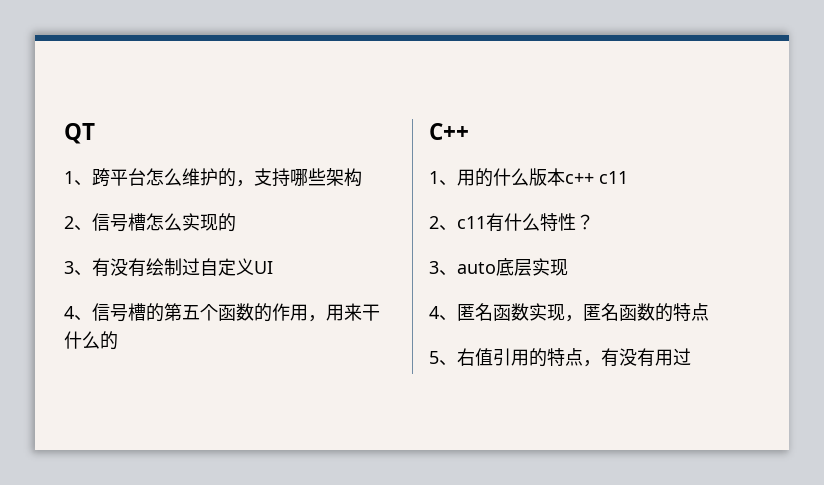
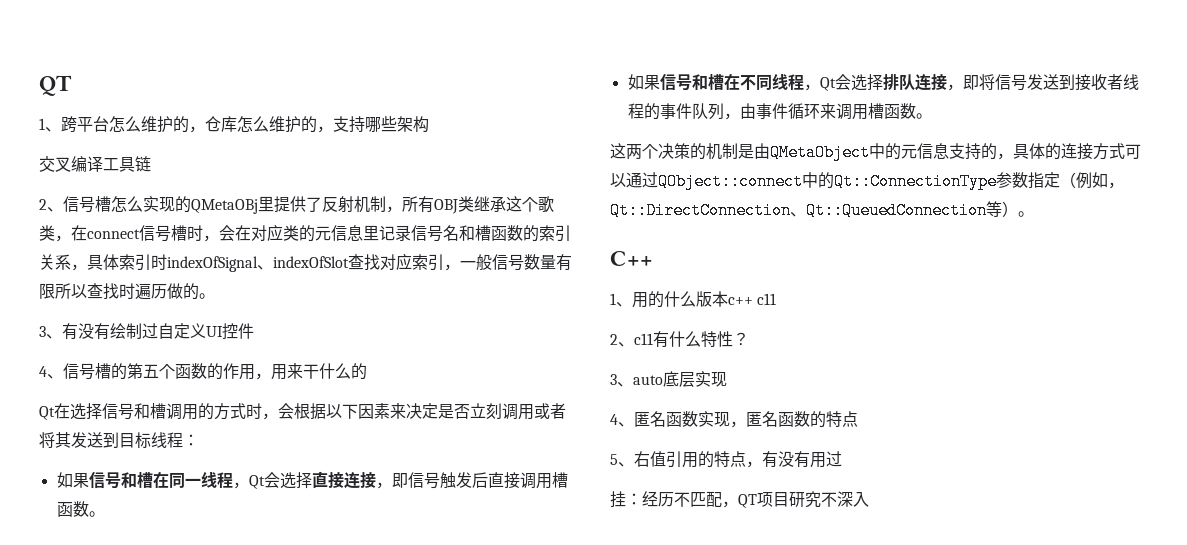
(254, 183) none -> [205,116,333,133] 仓库怎么维护的，
(362, 177) none -> [39,156,151,172] // 交叉编译工具链
(236, 222) none -> [191,196,554,214] [39,224,571,242] [39,253,572,272] [39,283,215,300] QMetaOBj里提供了反射机制，所有OBJ类继承这个歌类，在connect信号槽时，会在对应类的元信息里记录信号名和槽函数的索引关系，具体索引时indexOfSignal、indexOfSlot查找对应索引，一般信号数量有限所以查找时遍历做的。
(273, 267) none -> [222,323,254,340] 控件
(118, 340) none -> [39,403,566,420] [39,432,199,449] [56,471,568,489] [56,501,105,517] [627,73,1139,91] [627,103,932,120] [610,143,1141,161] [610,172,1124,190] [610,201,1034,219] // Qt在选择信号和槽调用的方式时，会根据以下因素来决定是否立刻调用或者将其发送到目标线程： // 如果信号和槽在同一线程，Qt会选择直接连接，即信号触发后直接调用槽函数。 // 如果信号和槽在不同线程，Qt会选择排队连接，即将信号发送到接收者线程的事件队列，由事件循环来调用槽函数。 // 这两个决策的机制是由QMetaObject中的元信息支持的，具体的连接方式可以通过QObject::connect中的Qt::ConnectionType参数指定（例如，Qt::DirectConnection、Qt::QueuedConnection等）。
(691, 357) none -> [610,491,869,508] // 挂：经历不匹配，QT项目研究不深入

